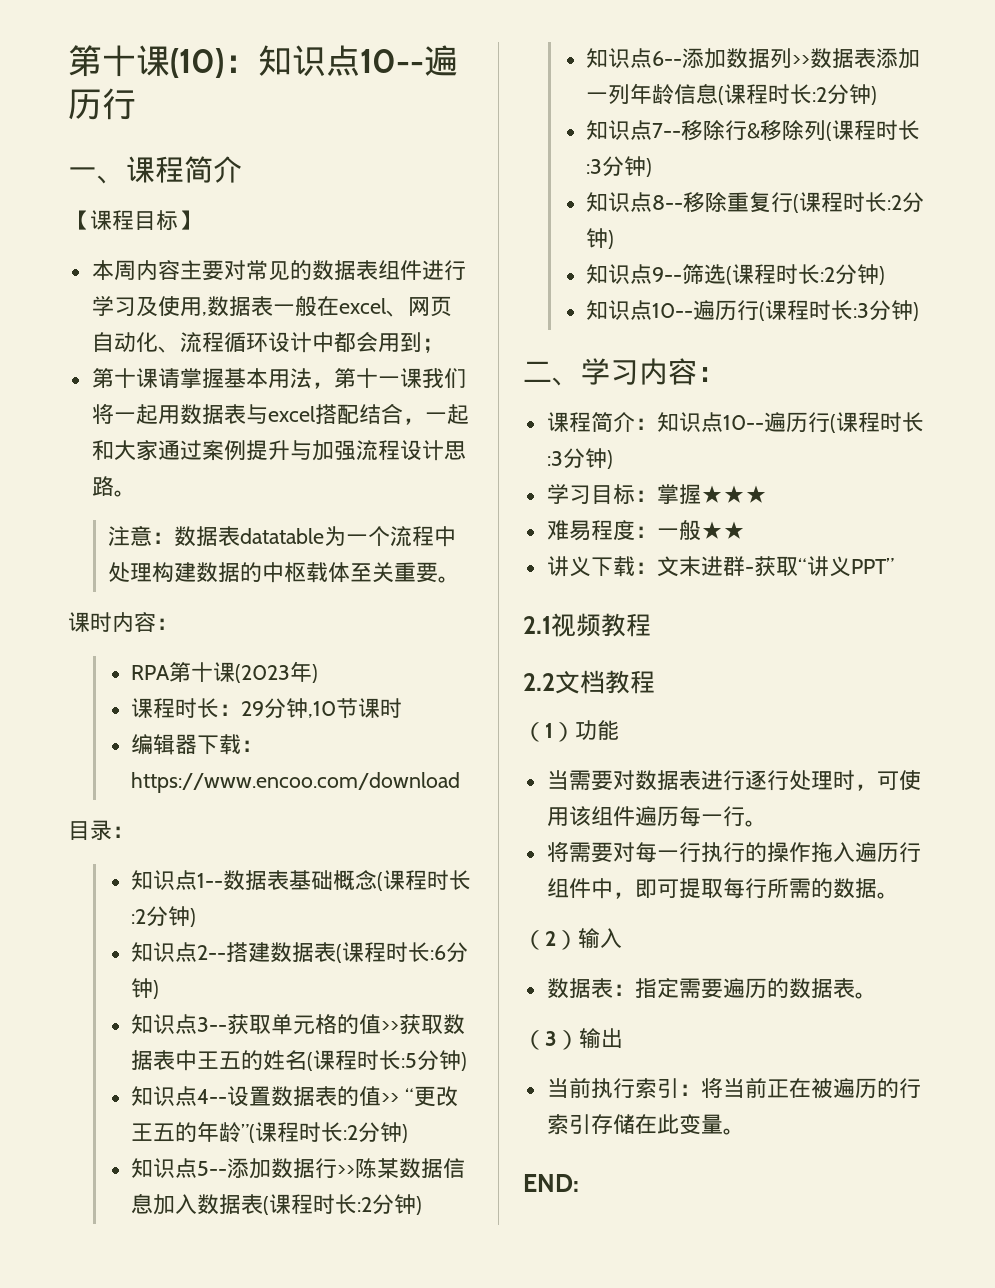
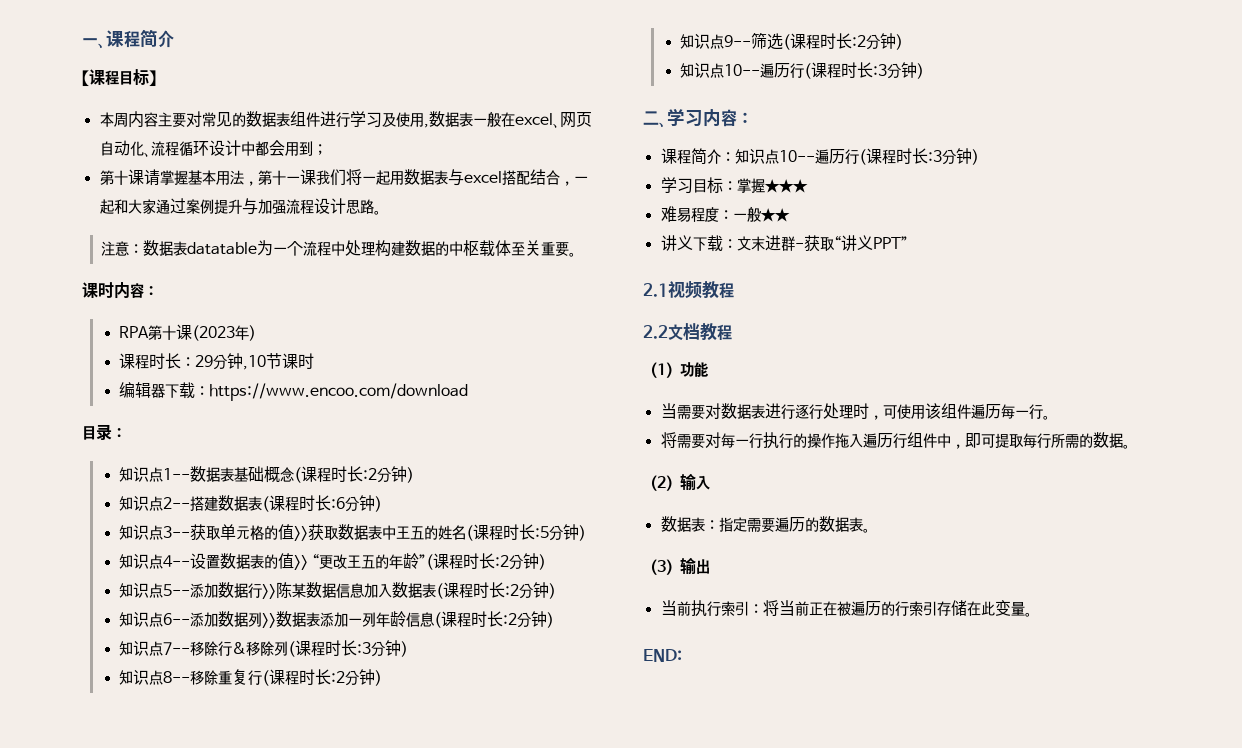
[68,45,458,78] [68,88,136,120] 第十课(10)：知识点10--遍历行 // -> (82, 41) none

